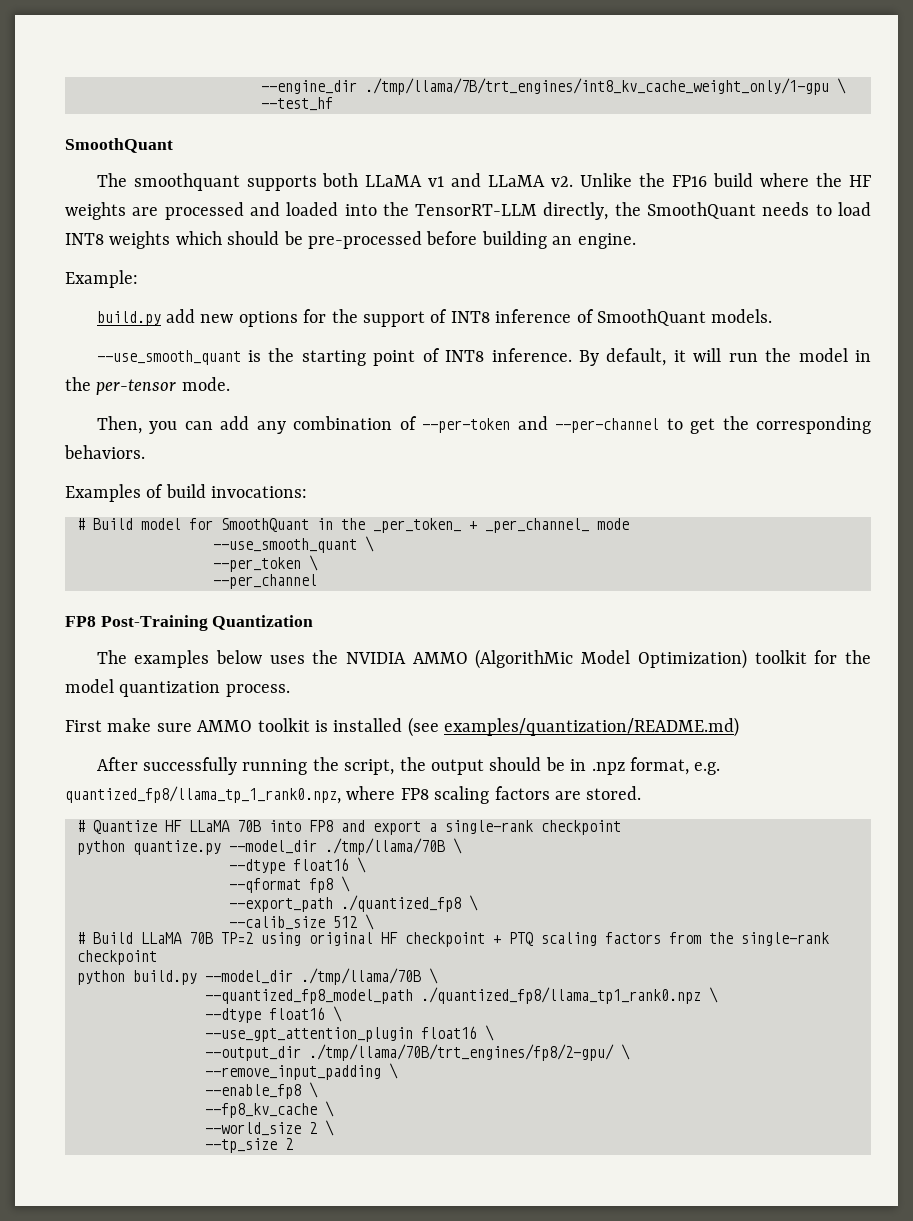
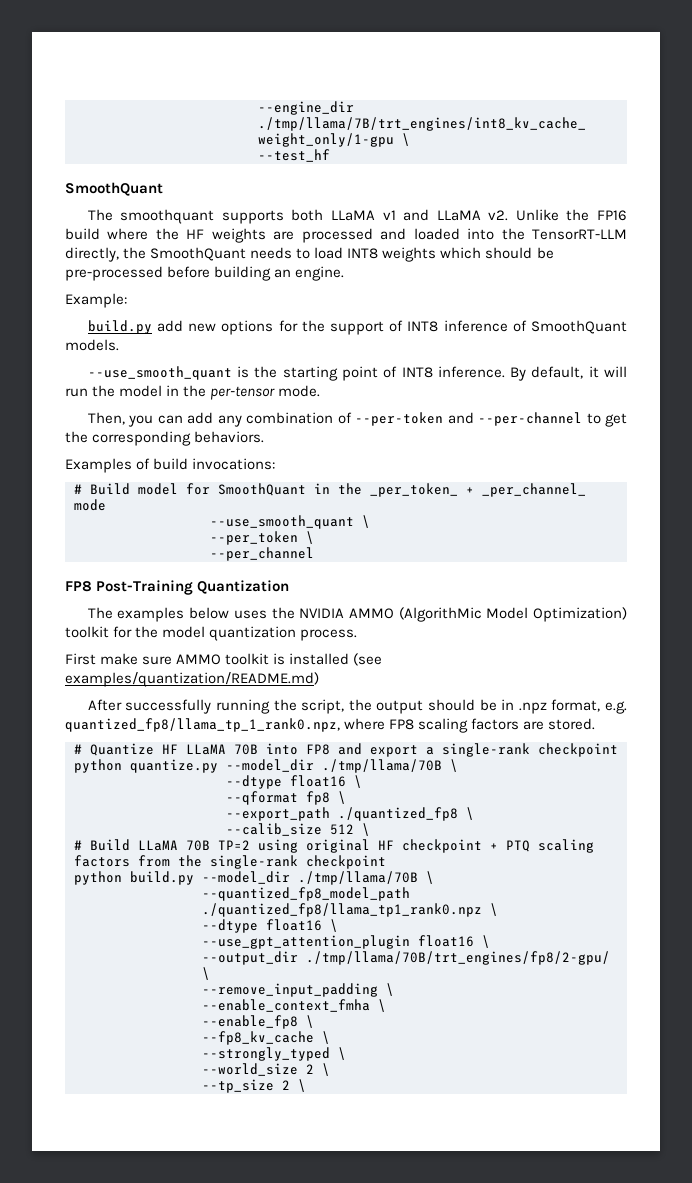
(398, 1071) none -> [202,999,386,1012] // --enable_context_fmha \
(334, 1109) none -> [202,1047,346,1061] // --strongly_typed \
(293, 1144) none -> [298,1079,306,1092] \

